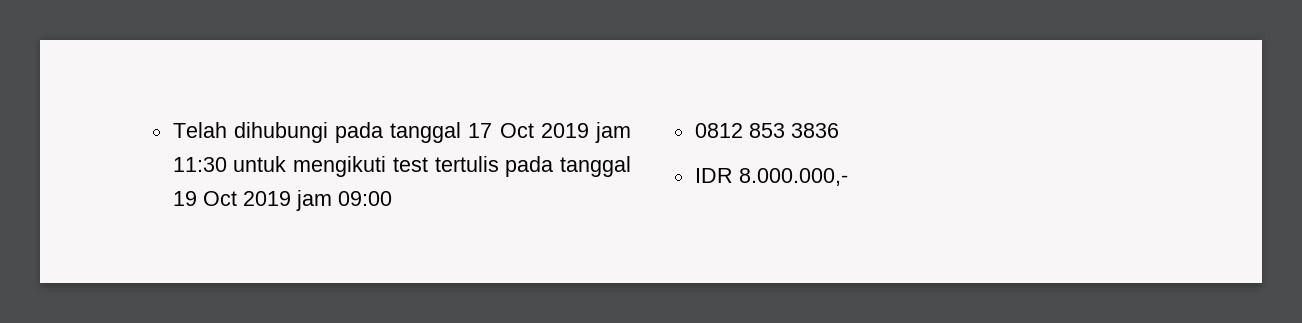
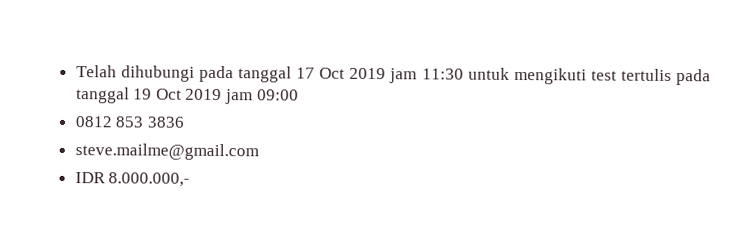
(839, 130) none -> [74,143,259,161] // steve.mailme@gmail.com

